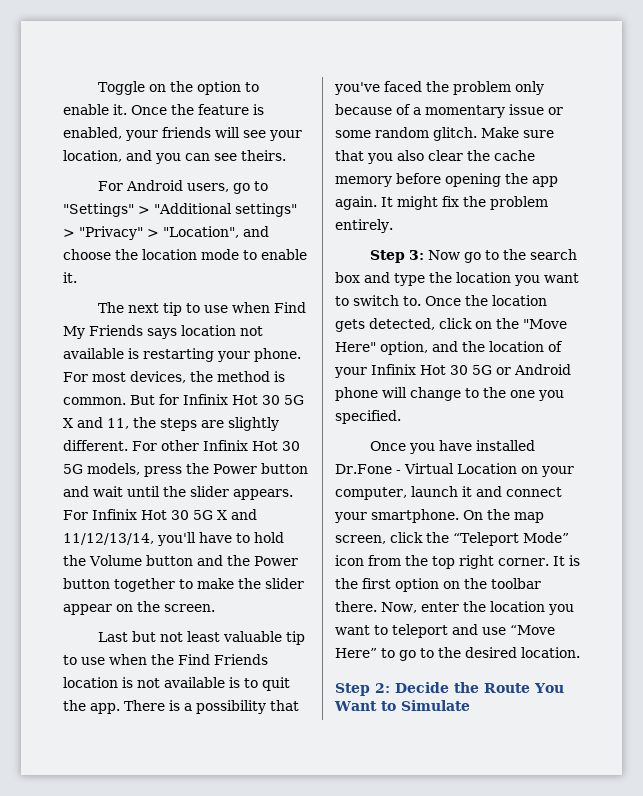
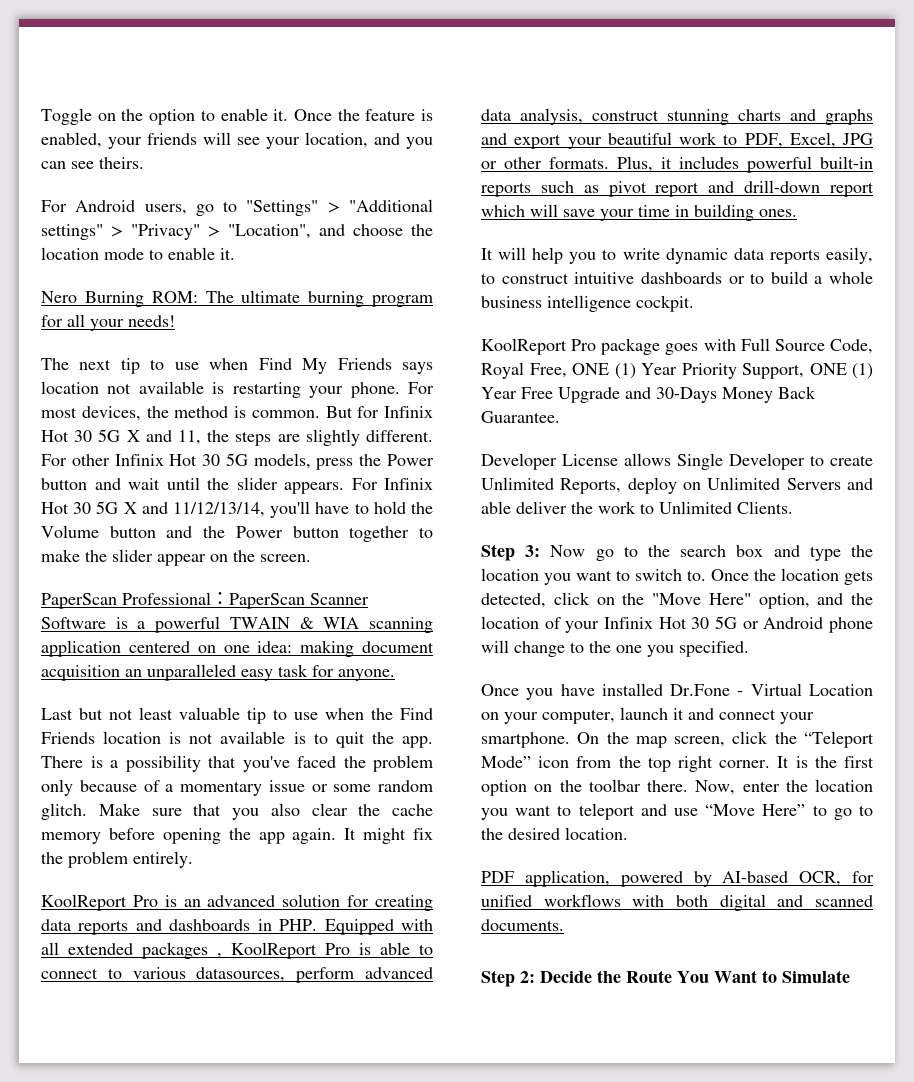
(77, 277) none -> [41,290,433,307] [41,314,175,331] // Nero Burning ROM: The ultimate burning program for all your needs!
(215, 608) none -> [41,592,369,609] [41,616,434,633] [41,640,434,657] [41,664,395,681] // PaperScan Professional：PaperScan Scanner Software is a powerful TWAIN & WIA scanning application centered on one idea: making document acquisition an unparalleled easy task for anyone.
(393, 226) none -> [41,894,433,911] [41,919,433,935] [41,942,433,959] [41,967,434,983] [481,108,873,125] [481,132,873,149] [481,156,873,173] [481,180,874,197] [481,204,797,221] [481,247,873,264] [481,271,873,284] [481,295,694,312] [481,338,873,355] [481,362,873,379] [481,386,816,403] [481,411,560,423] [481,453,873,470] [481,477,873,494] [481,501,793,514] // KoolReport Pro is an advanced solution for creating data reports and dashboards in PHP. Equipped with all extended packages , KoolReport Pro is able to connect to various datasources, perform advanced data analysis, construct stunning charts and graphs and export your beautiful work to PDF, Excel, JPG or other formats. Plus, it includes powerful built-in reports such as pivot report and drill-down report which will save your time in building ones. // It will help you to write dynamic data reports easily, to construct intuitive dashboards or to build a whole business intelligence cockpit. // KoolReport Pro package goes with Full Source Code, Royal Free, ONE (1) Year Priority Support, ONE (1) Year Free Upgrade and 30-Days Money Back Guarantee. // Developer License allows Single Developer to create Unlimited Reports, deploy on Unlimited Servers and able deliver the work to Unlimited Clients.
(580, 652) none -> [481,870,874,887] [481,894,873,911] [481,919,564,931] // PDF application, powered by AI-based OCR, for unified workflows with both digital and scanned documents.

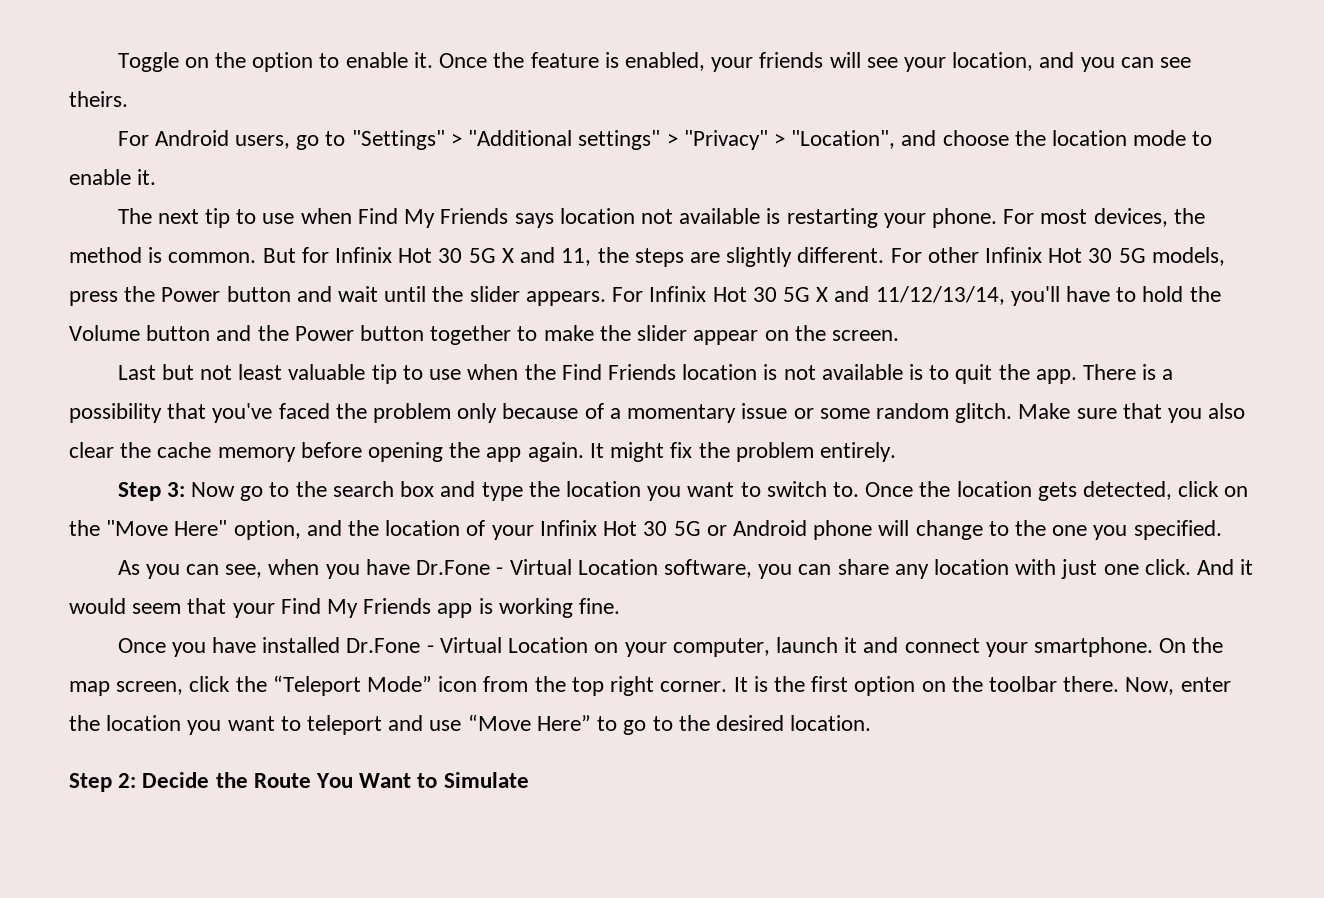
[41,290,433,307] [41,314,175,331] // Nero Burning ROM: The ultimate burning program for all your needs! -> (157, 177) none
[41,592,369,609] [41,616,434,633] [41,640,434,657] [41,664,395,681] // PaperScan Professional：PaperScan Scanner Software is a powerful TWAIN & WIA scanning application centered on one idea: making document acquisition an unparalleled easy task for anyone. -> (899, 335) none
[41,894,433,911] [41,919,433,935] [41,942,433,959] [41,967,434,983] [481,108,873,125] [481,132,873,149] [481,156,873,173] [481,180,874,197] [481,204,797,221] [481,247,873,264] [481,271,873,284] [481,295,694,312] [481,338,873,355] [481,362,873,379] [481,386,816,403] [481,411,560,423] [481,453,873,470] [481,477,873,494] [481,501,793,514] // KoolReport Pro is an advanced solution for creating data reports and dashboards in PHP. Equipped with all extended packages , KoolReport Pro is able to connect to various datasources, perform advanced data analysis, construct stunning charts and graphs and export your beautiful work to PDF, Excel, JPG or other formats. Plus, it includes powerful built-in reports such as pivot report and drill-down report which will save your time in building ones. // It will help you to write dynamic data reports easily, to construct intuitive dashboards or to build a whole business intelligence cockpit. // KoolReport Pro package goes with Full Source Code, Royal Free, ONE (1) Year Priority Support, ONE (1) Year Free Upgrade and 30-Days Money Back Guarantee. // Developer License allows Single Developer to create Unlimited Reports, deploy on Unlimited Servers and able deliver the work to Unlimited Clients. -> (896, 452) none
(749, 649) none -> [117,559,1254,579] [69,598,621,618] // As you can see, when you have Dr.Fone - Virtual Location software, you can share any location with just one click. And it would seem that your Find My Friends app is working fine.
[481,870,874,887] [481,894,873,911] [481,919,564,931] // PDF application, powered by AI-based OCR, for unified workflows with both digital and scanned documents. -> (872, 723) none

